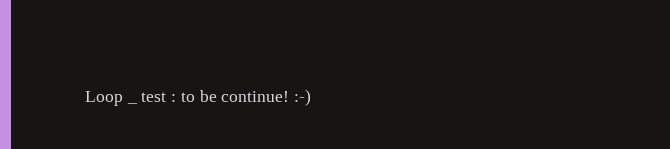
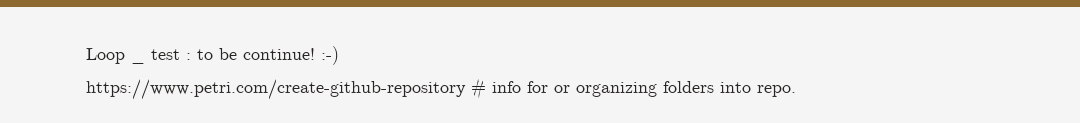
(312, 97) none -> [86,78,796,100] // https://www.petri.com/create-github-repository # info for or organizing folders into repo.

